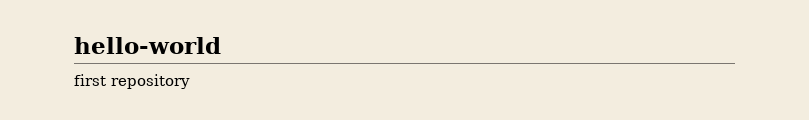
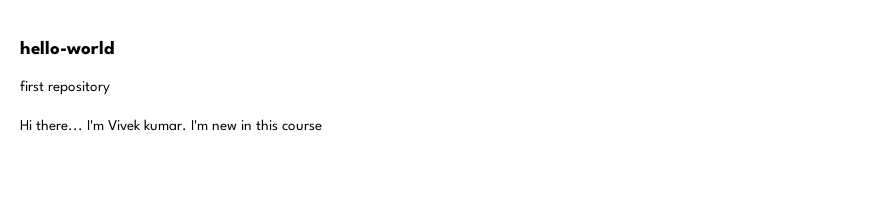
(190, 81) none -> [20,119,323,131] // Hi there... I'm Vivek kumar. I'm new in this course

